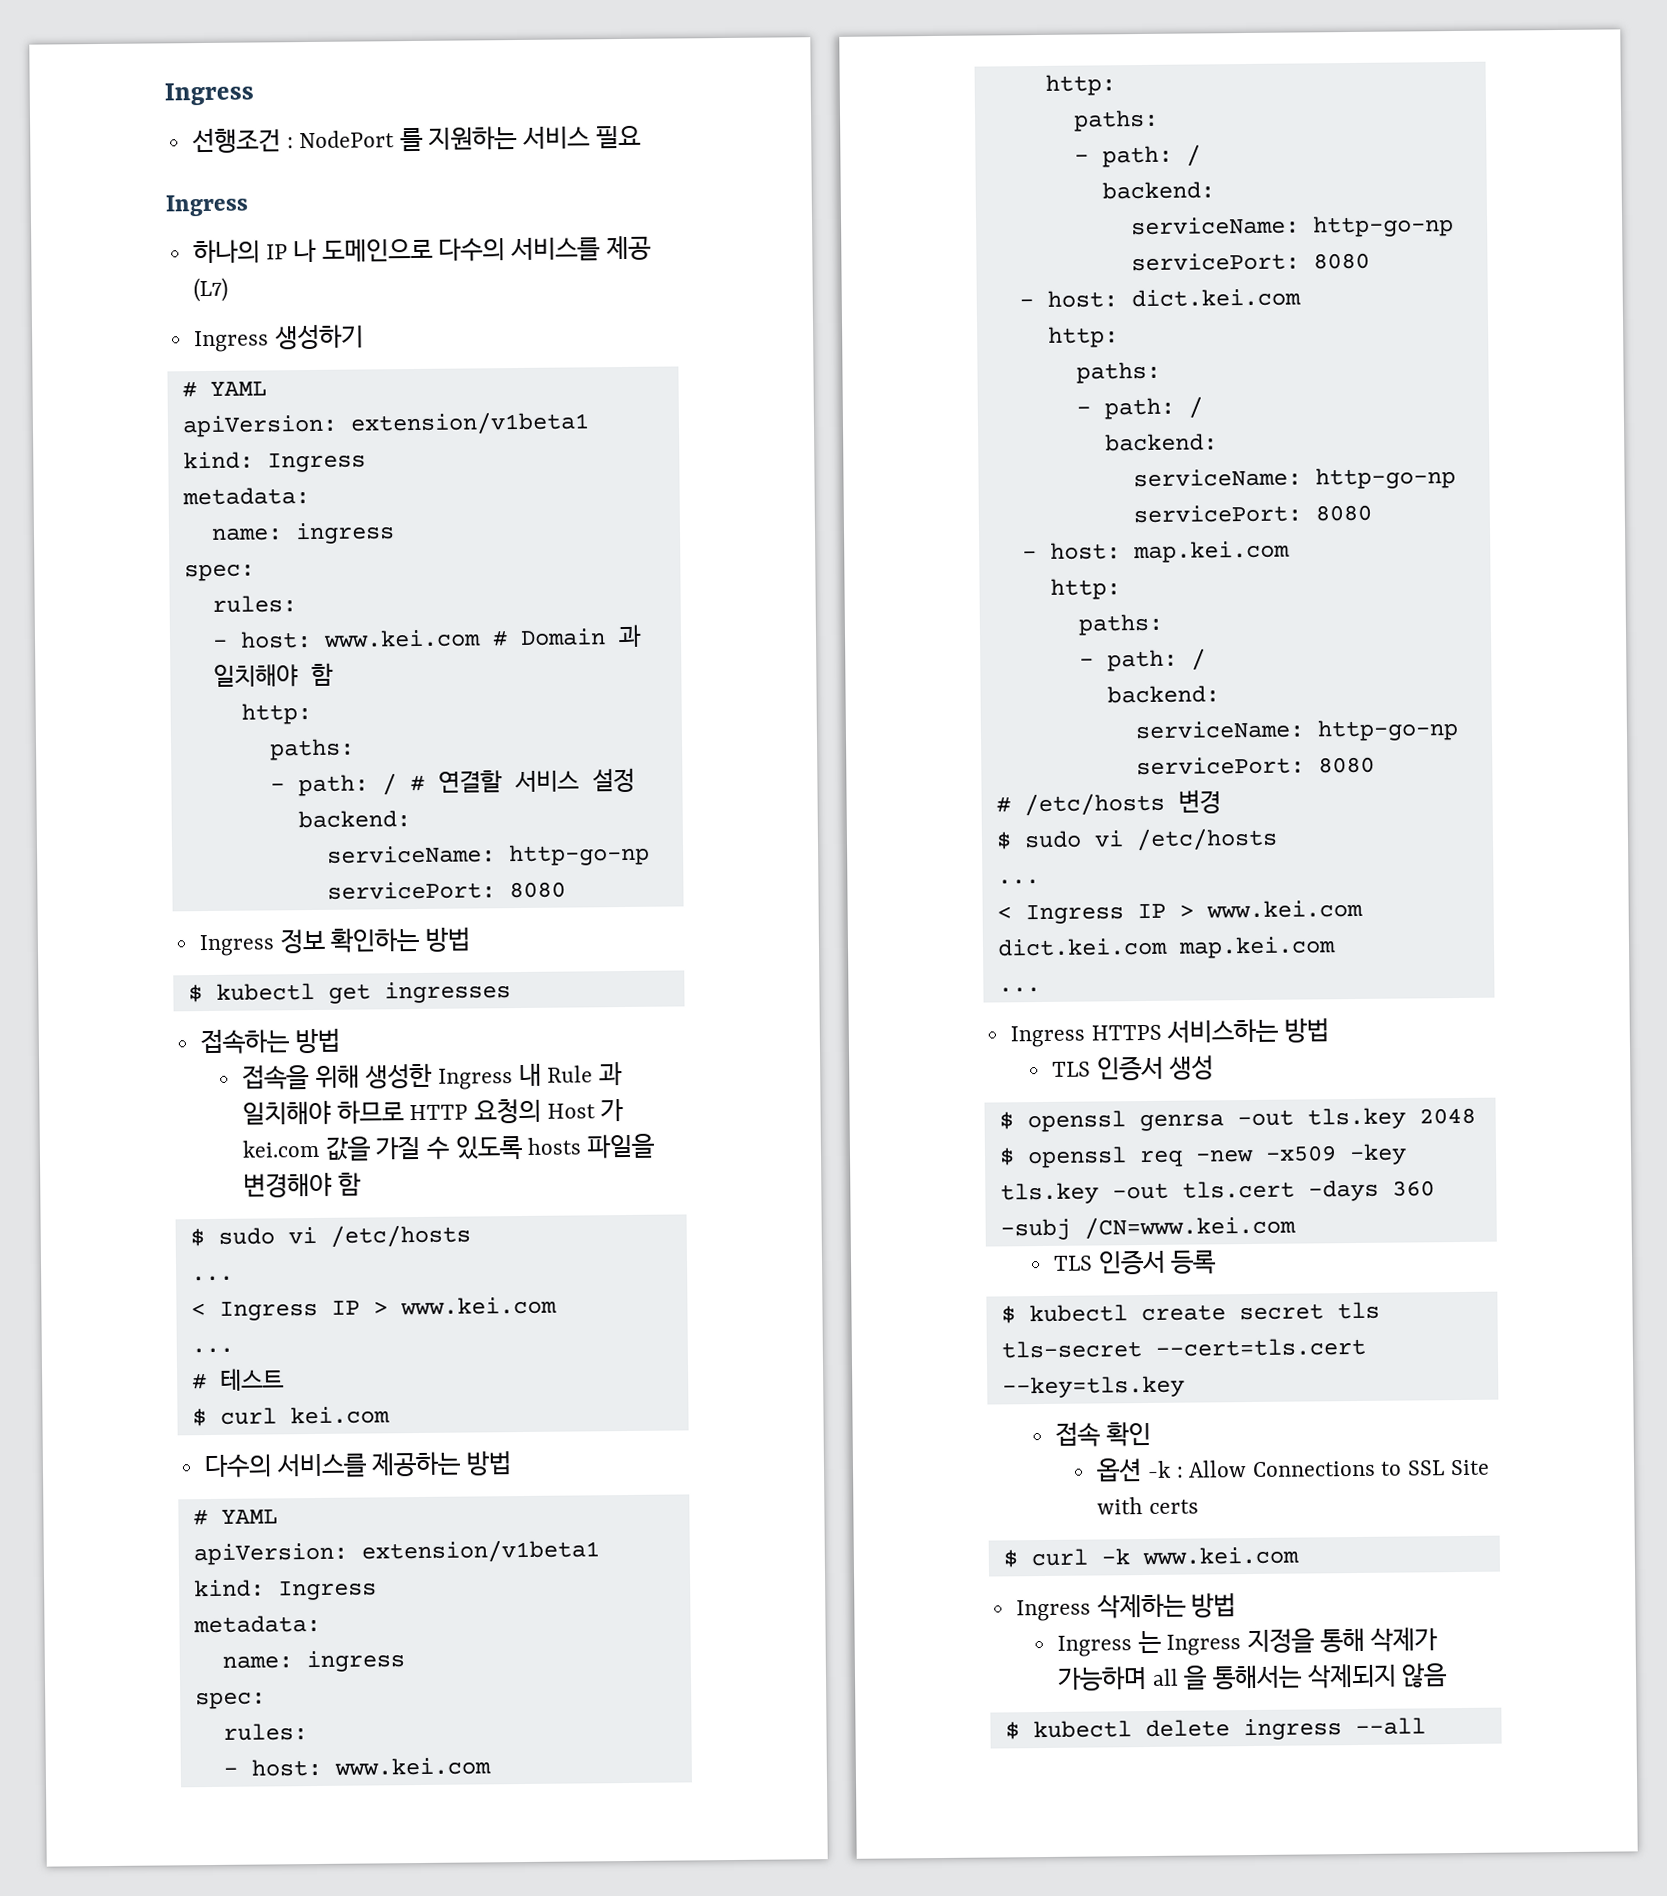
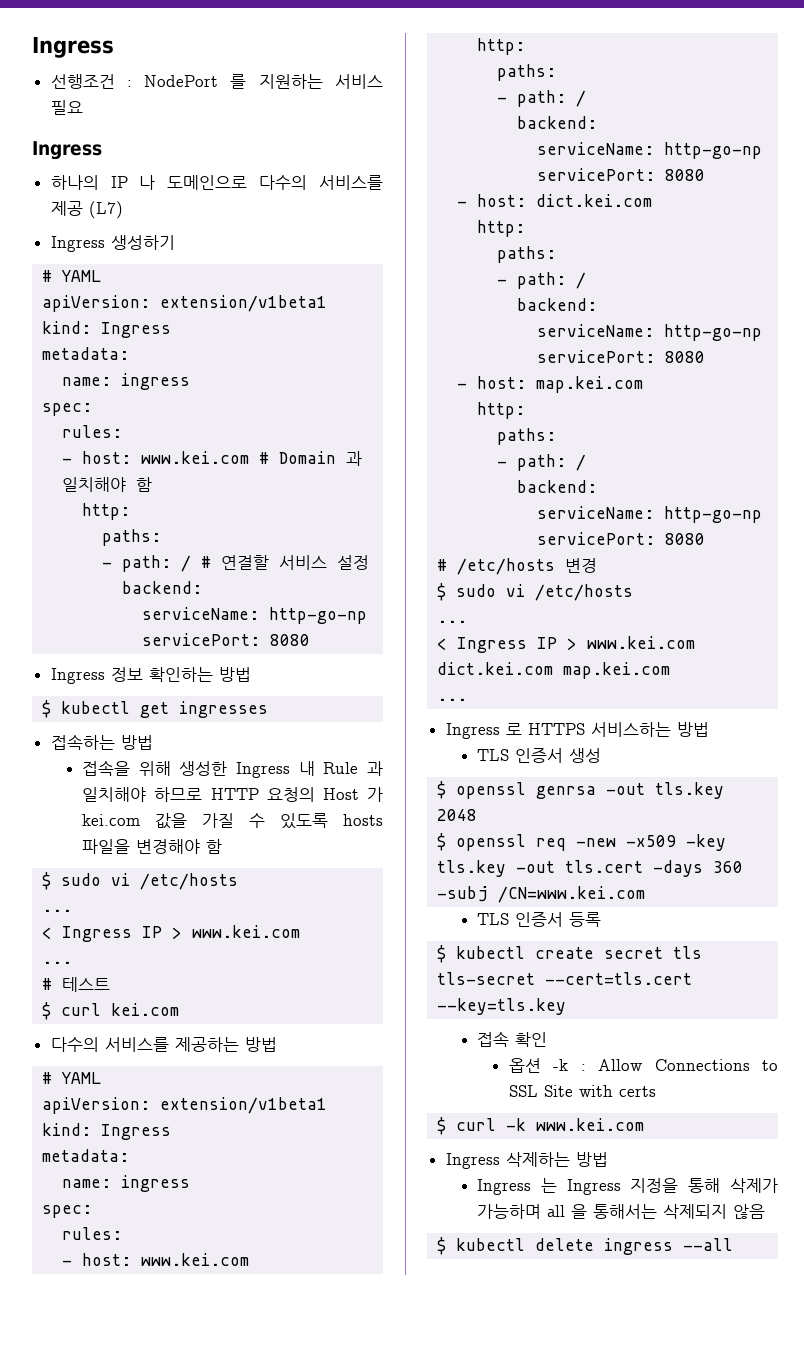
(1085, 1036) none -> [505,723,522,735] 로

